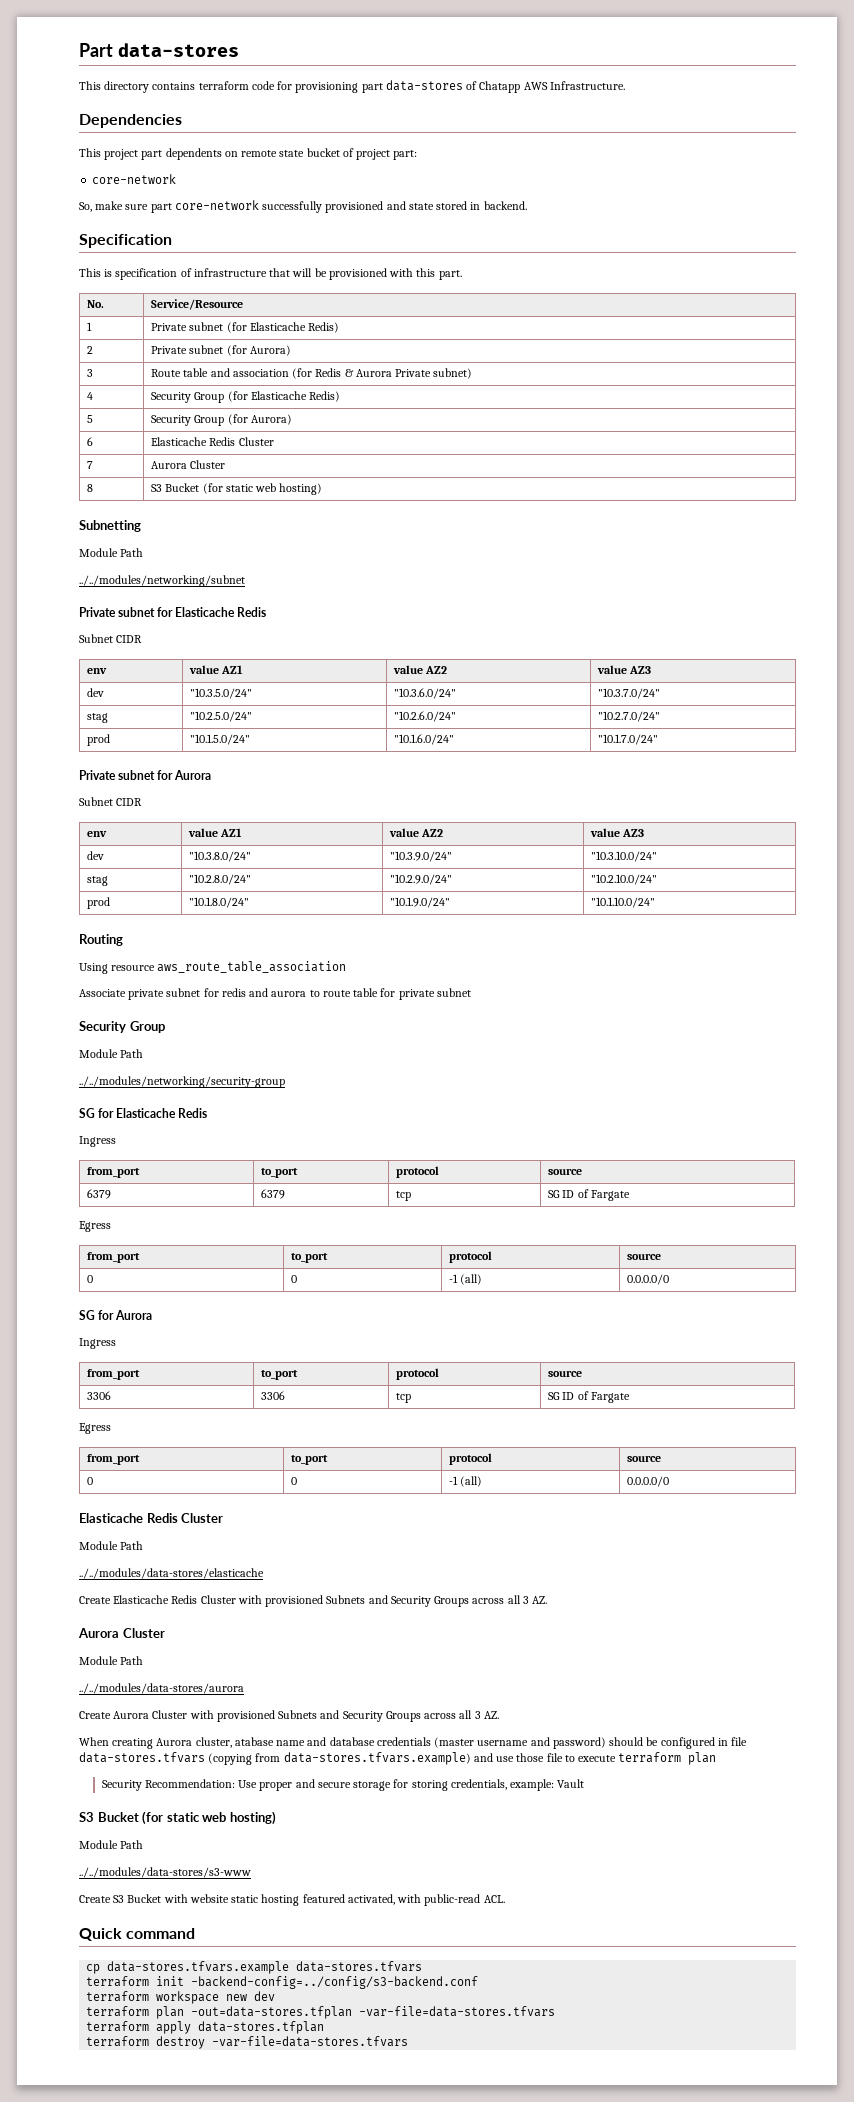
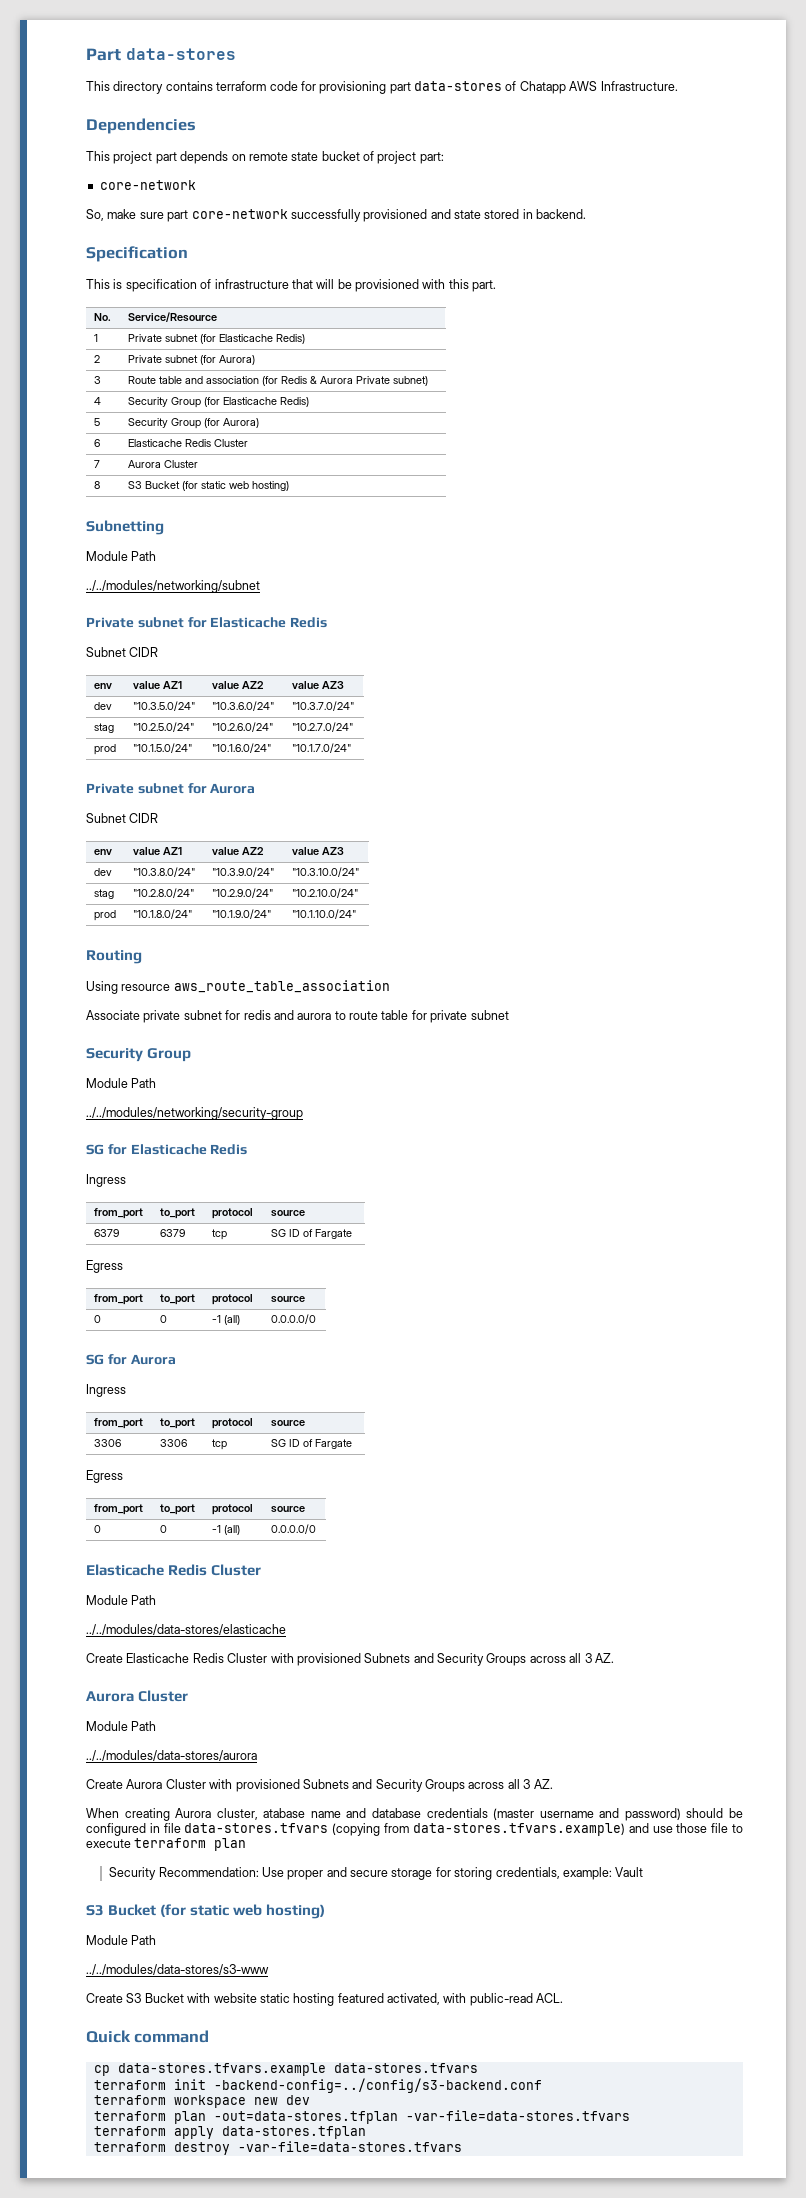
[165,148,222,160] dependents -> [180,151,229,164] depends

